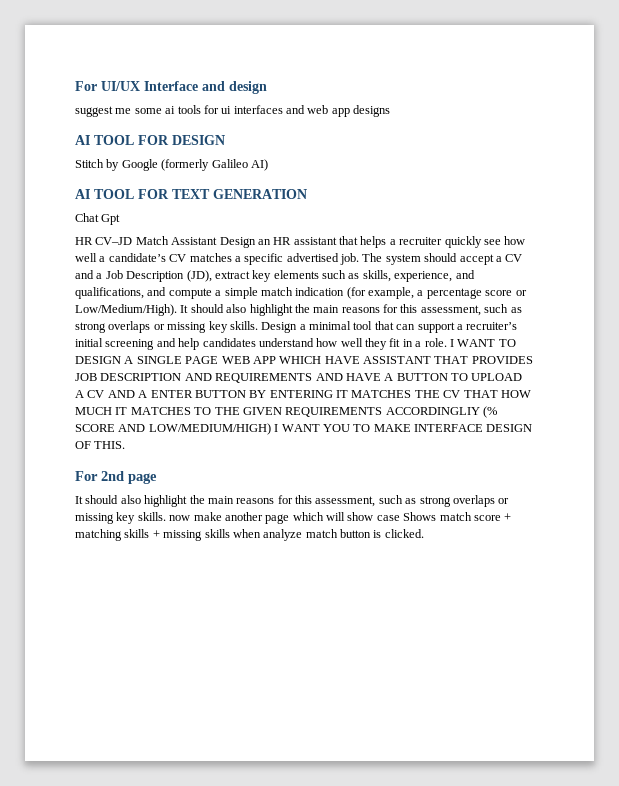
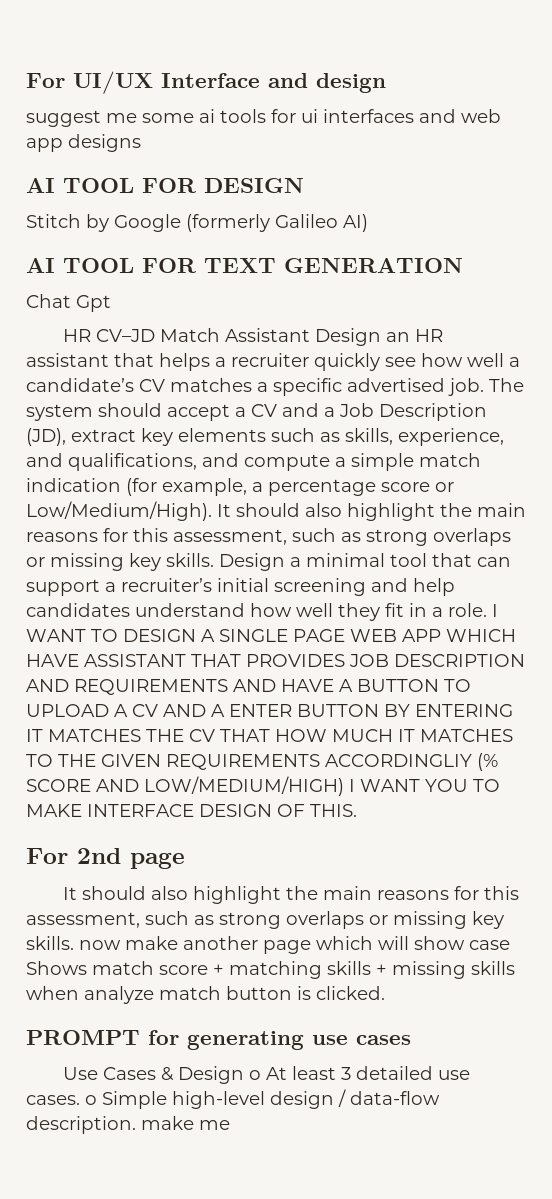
(424, 533) none -> [26,1030,411,1050] [62,1066,470,1084] [26,1089,440,1109] [26,1116,230,1134] // PROMPT for generating use cases // Use Cases & Design o At least 3 detailed use cases. o Simple high-level design / data-flow description. make me

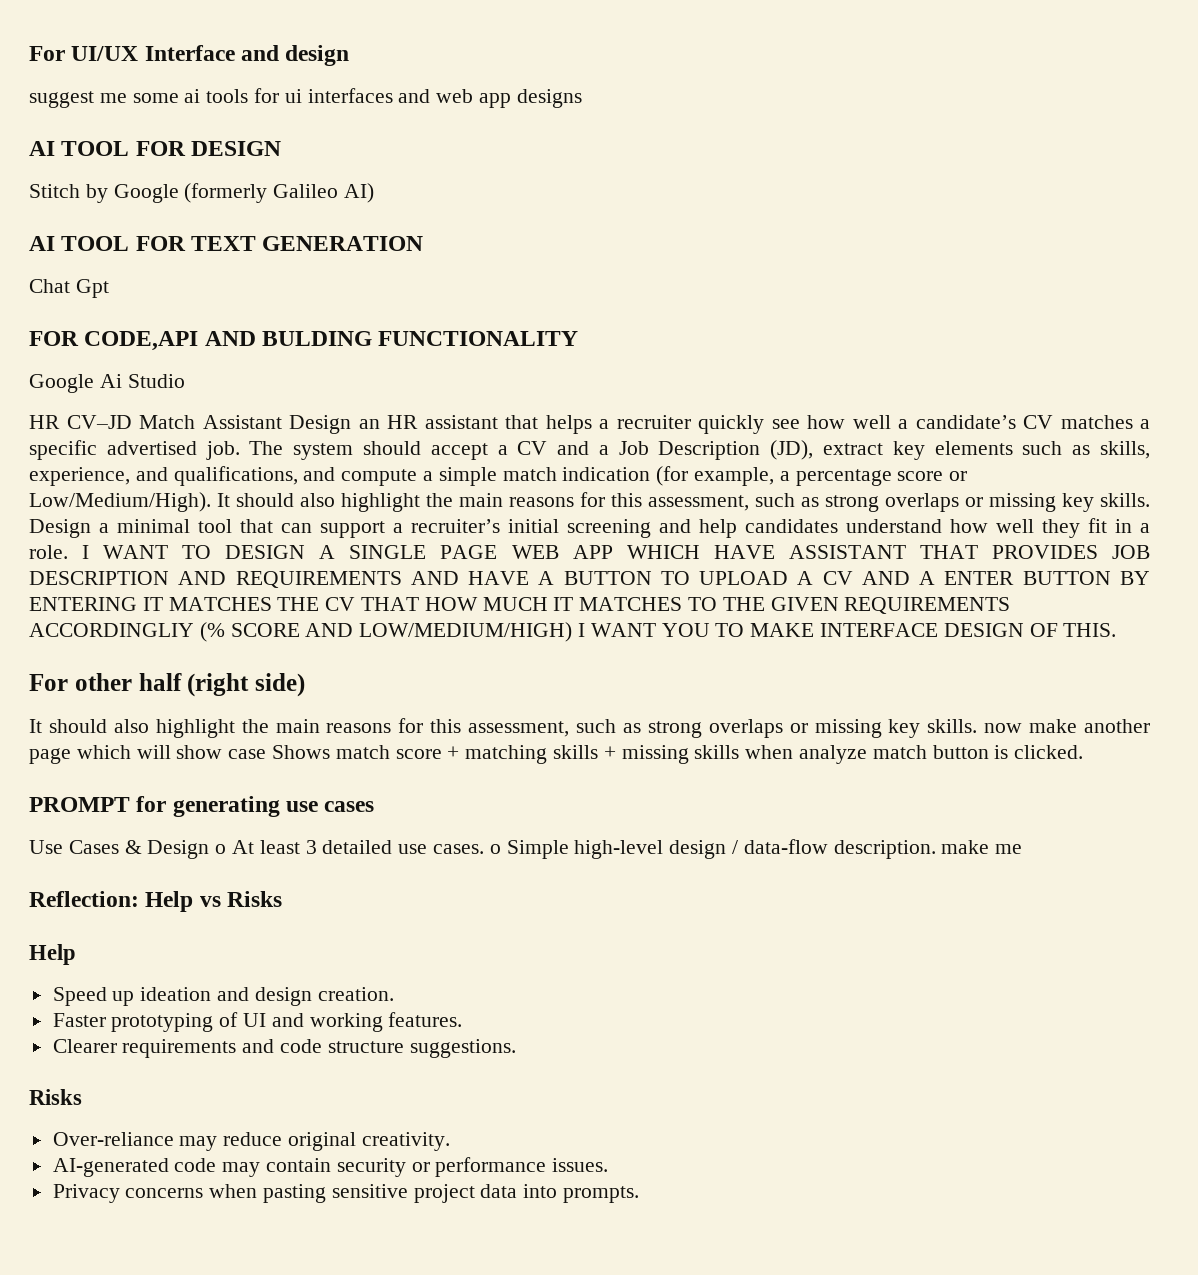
(111, 303) none -> [29,331,579,351] [29,374,185,393] // FOR CODE,API AND BULDING FUNCTIONALITY // Google Ai Studio
[77,848,185,869] 2nd page -> [74,673,305,697] other half (right side)
(230, 1125) none -> [29,891,283,912] [29,944,76,965] [52,987,394,1006] [52,1012,463,1032] [52,1039,516,1058] [29,1089,82,1105] [52,1132,450,1151] [52,1157,609,1177] [52,1184,640,1203] // Reflection: Help vs Risks // Help // Speed up ideation and design creation. // Faster prototyping of UI and working features. // Clearer requirements and code structure suggestions. // Risks // Over-reliance may reduce original creativity. // AI-generated code may contain security or performance issues. // Privacy concerns when pasting sensitive project data into prompts.

